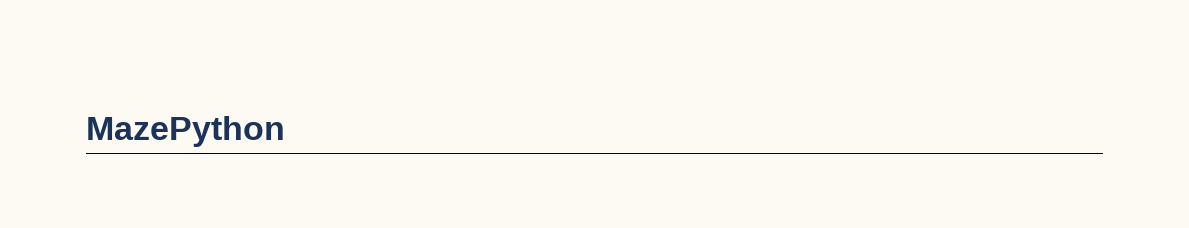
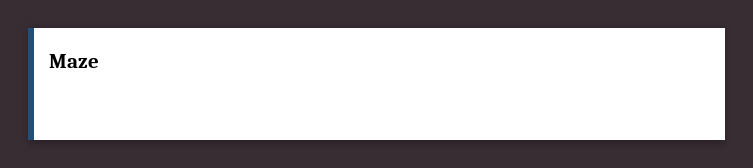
[86,116,285,147] MazePython -> [49,54,99,68] Maze

